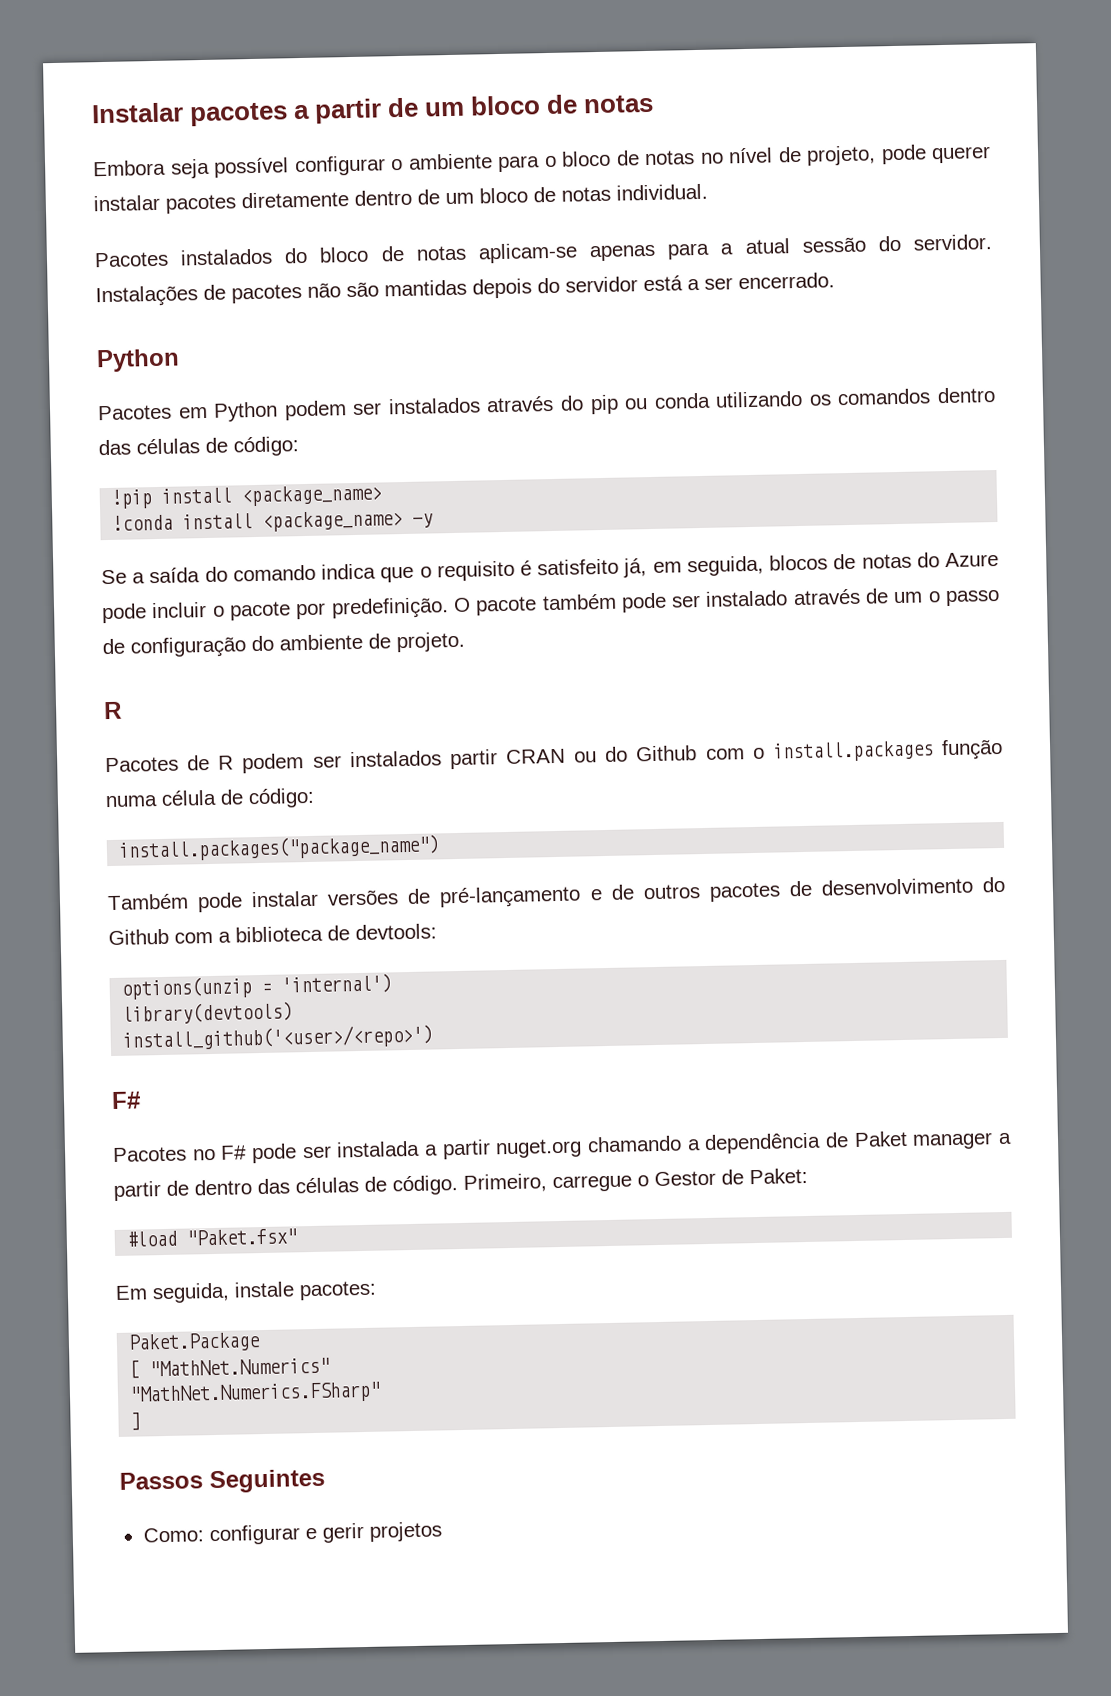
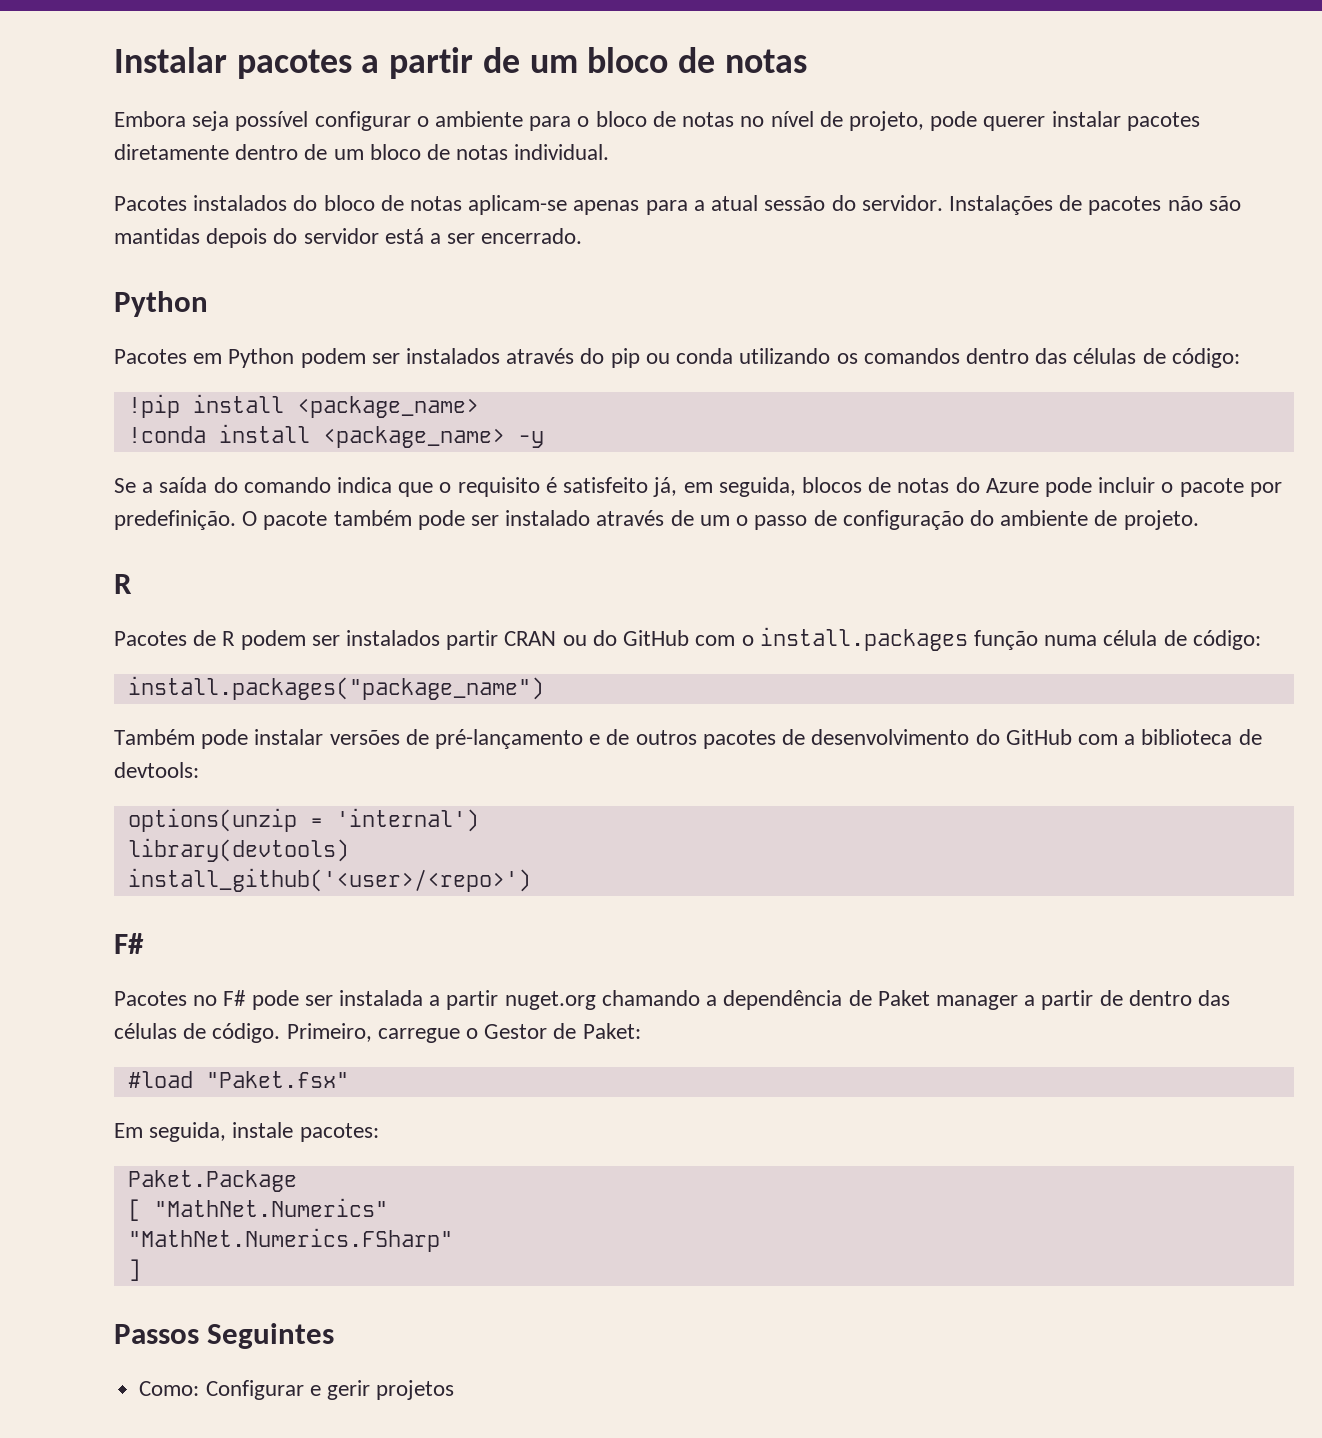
[635,745,698,762] Github -> [623,630,690,646] GitHub
[108,928,169,946] Github -> [1005,729,1072,745] GitHub
[208,1524,301,1546] configurar -> [205,1380,304,1400] Configurar

